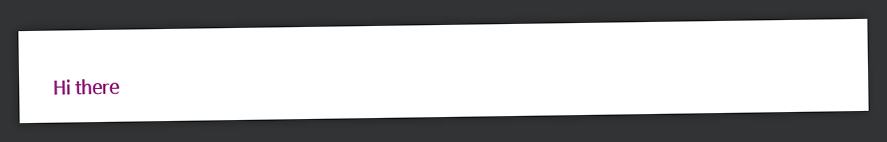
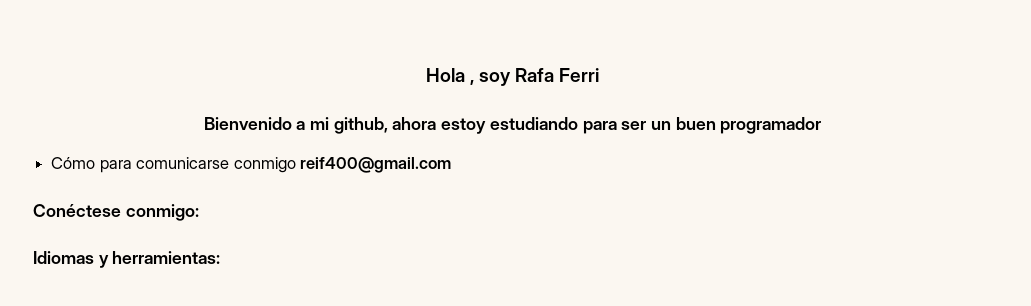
[53,78,120,96] Hi there -> [425,68,600,86] [203,117,822,134] [51,157,451,173] [33,204,199,221] [33,251,221,268] Hola , soy Rafa Ferri // Bienvenido a mi github, ahora estoy estudiando para ser un buen programador // Cómo para comunicarse conmigo reif400@gmail.com // Conéctese conmigo: // Idiomas y herramientas:

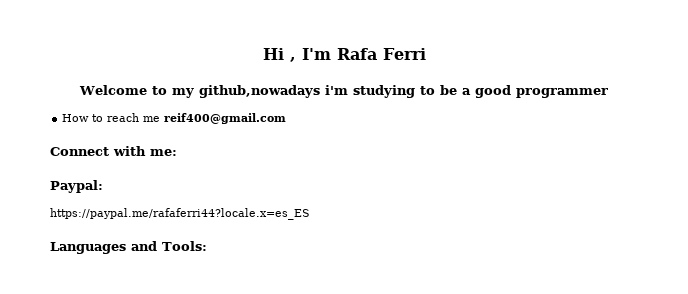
[425,68,511,86] Hola , soy -> [262,48,331,62] Hi , I'm
[203,117,822,134] [51,157,451,173] [33,204,199,221] [33,251,221,268] Bienvenido a mi github, ahora estoy estudiando para ser un buen programador // Cómo para comunicarse conmigo reif400@gmail.com // Conéctese conmigo: // Idiomas y herramientas: -> [79,85,608,98] [62,113,287,124] [50,146,177,156] [50,180,103,193] [50,208,310,220] [50,241,207,254] Welcome to my github,nowadays i'm studying to be a good programmer // How to reach me reif400@gmail.com // Connect with me: // Paypal: // https://paypal.me/rafaferri44?locale.x=es_ES // Languages and Tools:

